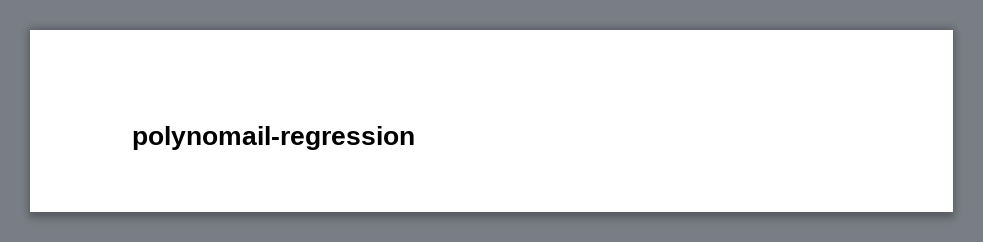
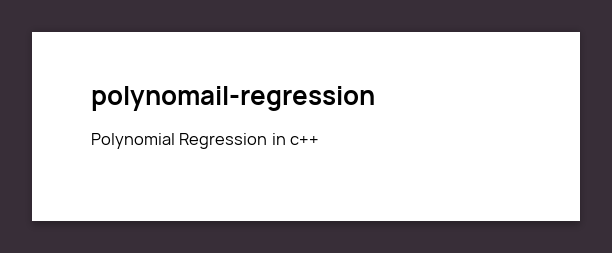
(415, 138) none -> [91,133,320,149] // Polynomial Regression in c++

